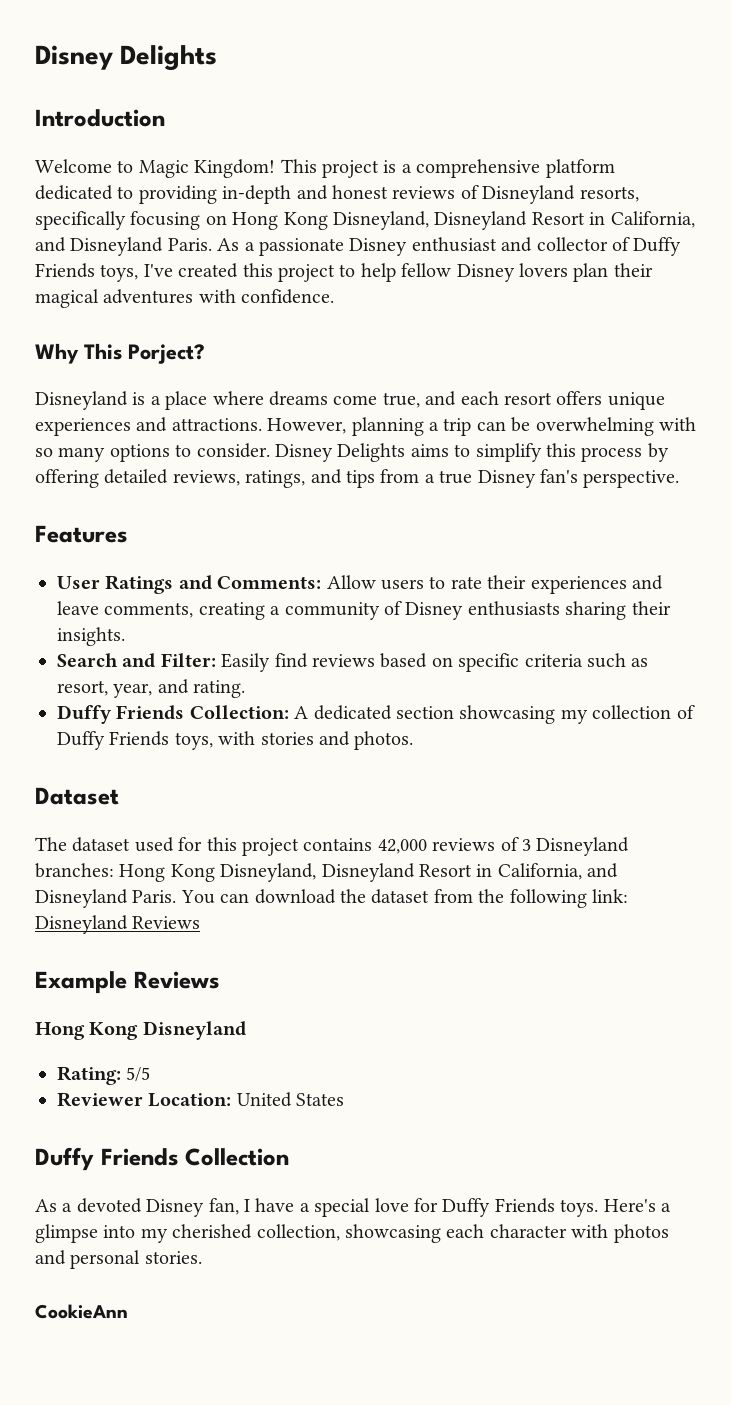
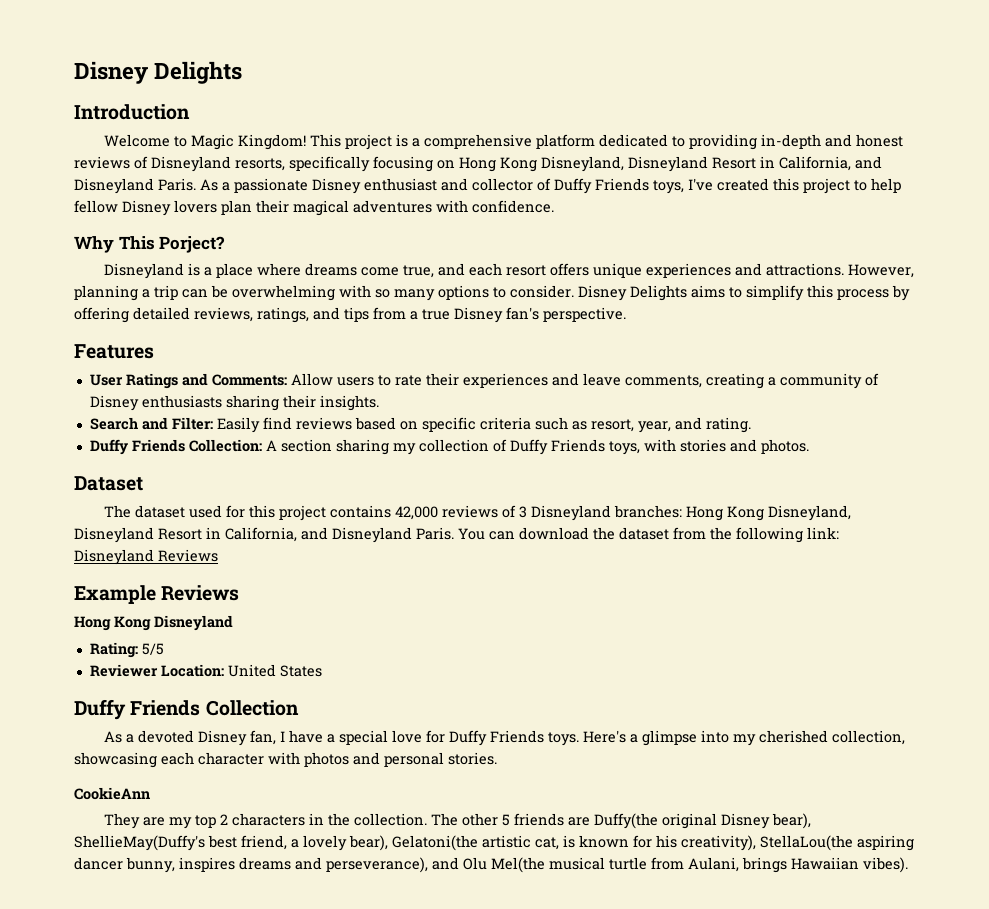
[313,705,556,724] dedicated section showcasing -> [280,439,389,455] section sharing
(128, 1311) none -> [103,813,811,829] [74,835,914,851] [74,857,908,873] // They are my top 2 characters in the collection. The other 5 friends are Duffy(the original Disney bear), ShellieMay(Duffy's best friend, a lovely bear), Gelatoni(the artistic cat, is known for his creativity), StellaLou(the aspiring dancer bunny, inspires dreams and perseverance), and Olu Mel(the musical turtle from Aulani, brings Hawaiian vibes).

